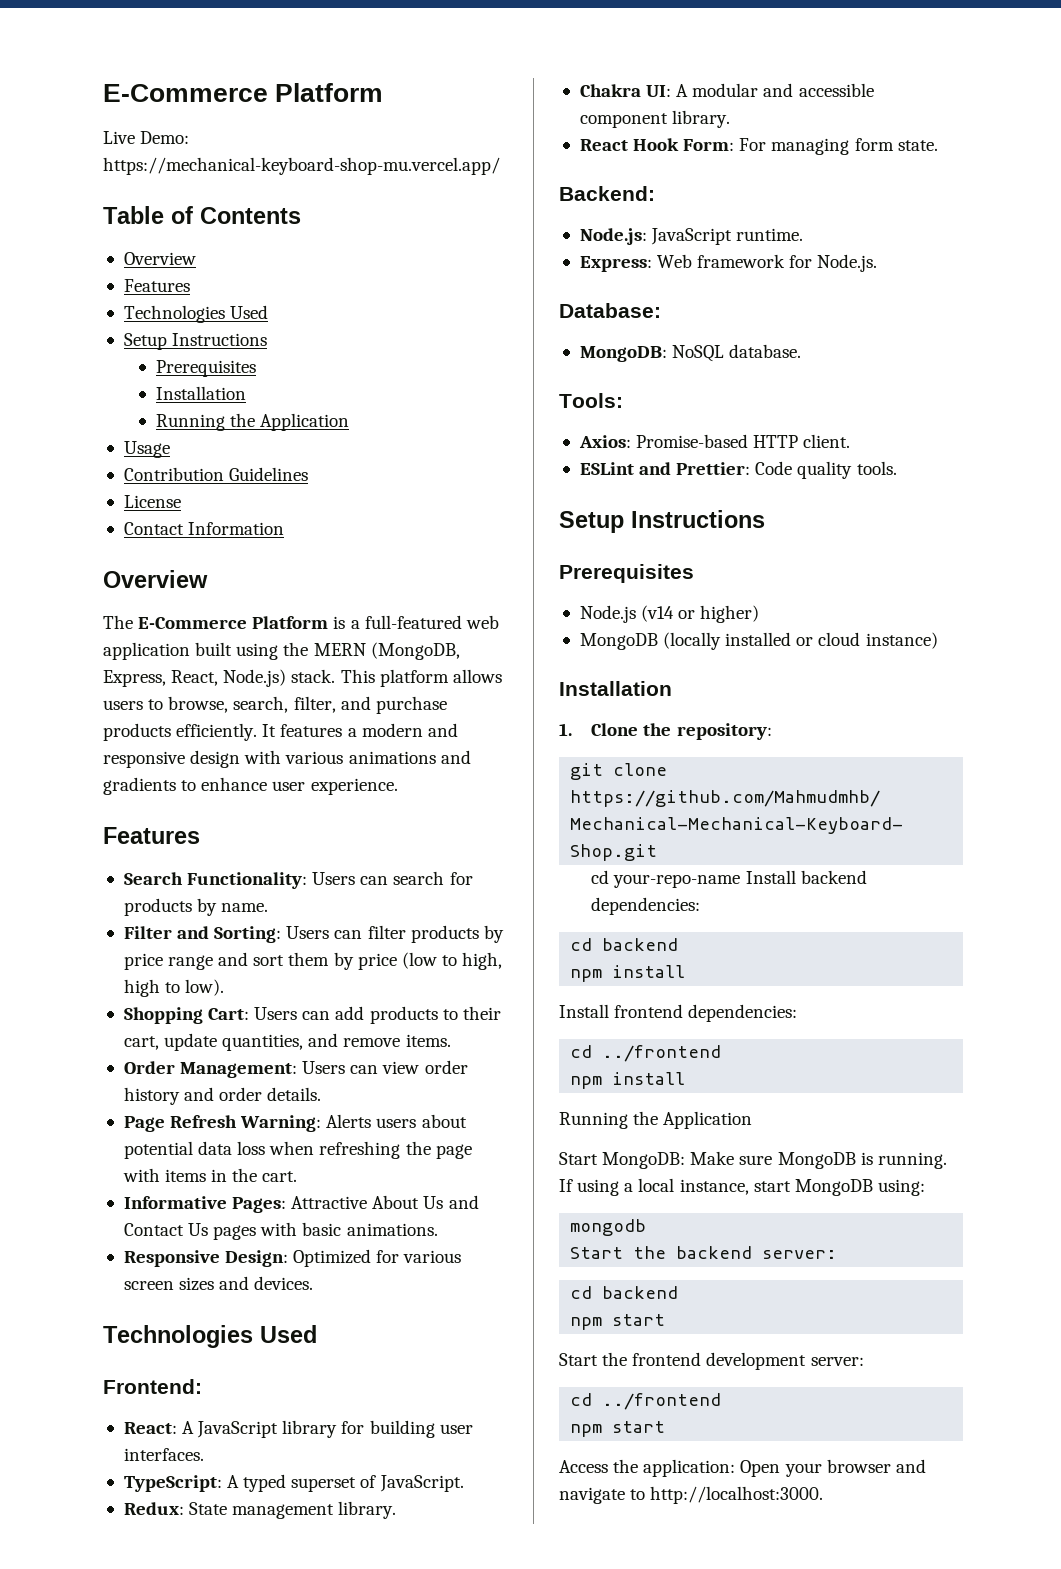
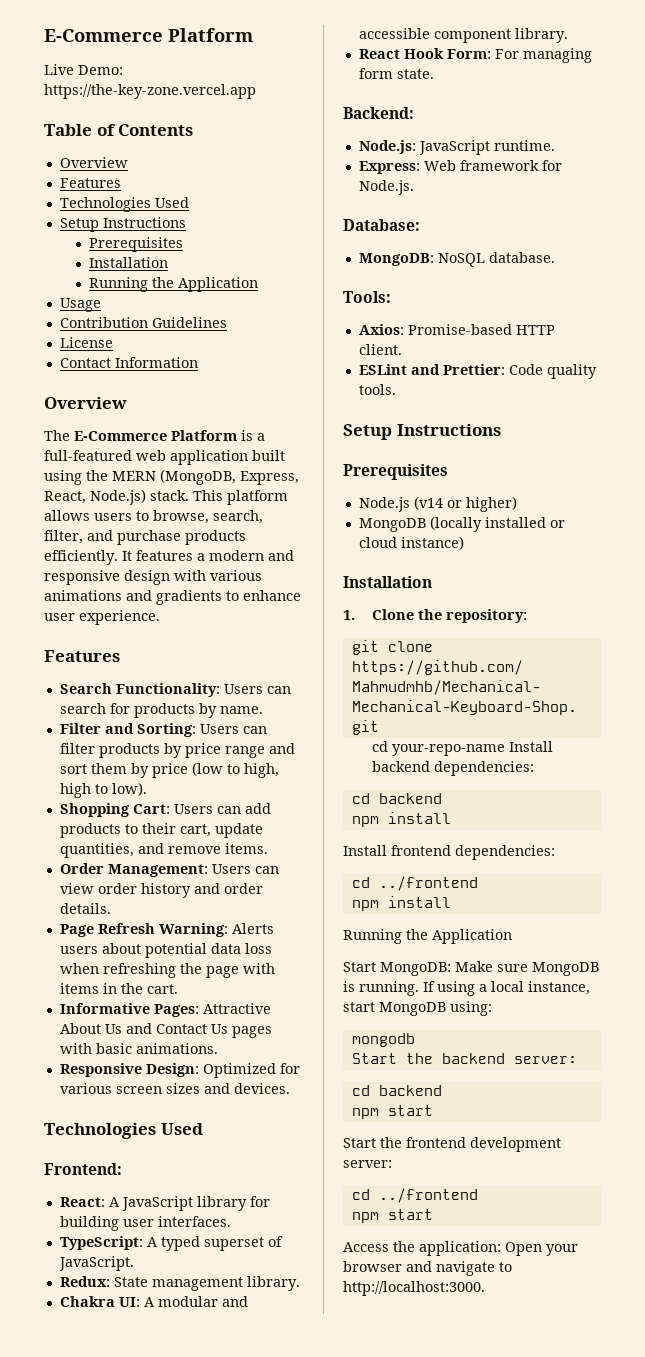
[103,157,500,175] https://mechanical-keyboard-shop-mu.vercel.app/ -> [44,84,256,99] https://the-key-zone.vercel.app

